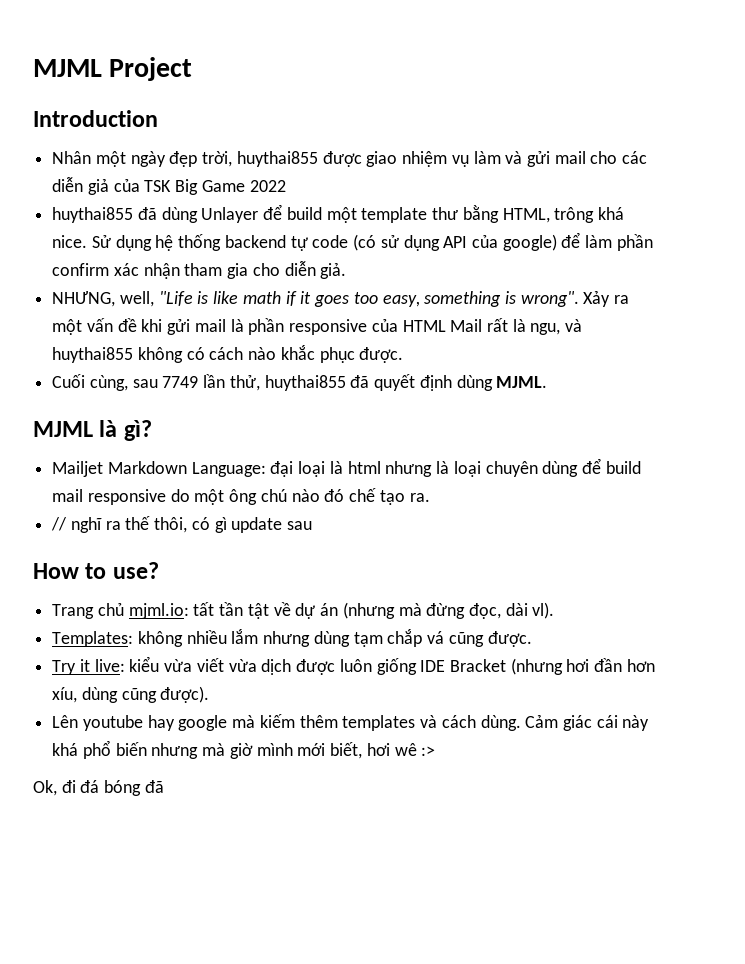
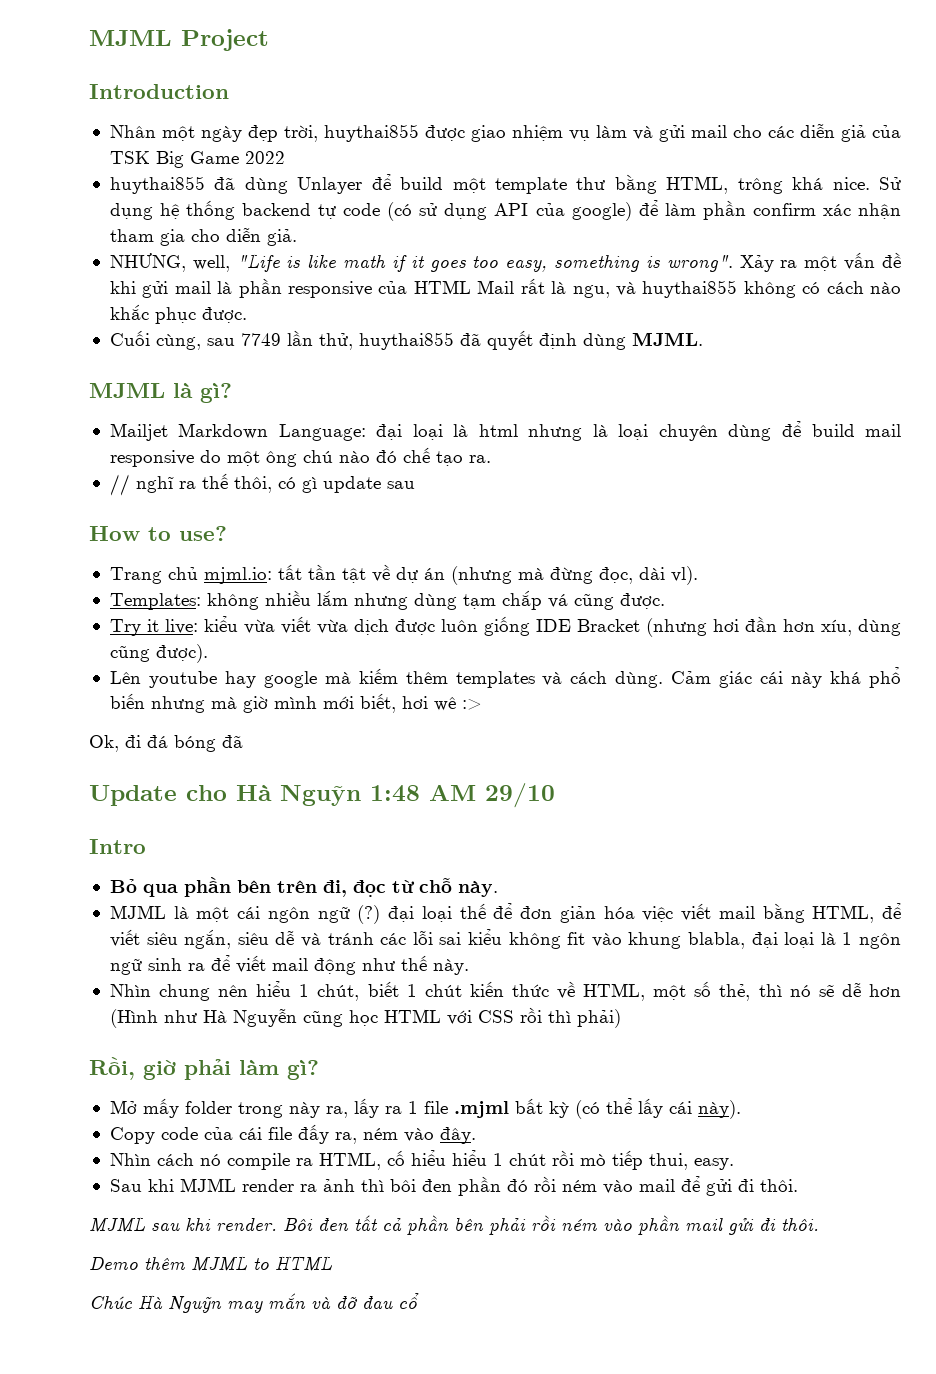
(164, 786) none -> [89,783,555,808] [89,839,146,854] [109,877,498,897] [109,903,901,924] [109,929,902,949] [109,955,469,975] [109,981,902,1001] [109,1007,621,1028] [89,1057,319,1080] [109,1098,741,1119] [109,1124,476,1144] [109,1150,734,1170] [109,1176,798,1196] [89,1215,819,1235] [89,1256,332,1271] [89,1293,419,1313] // Update cho Hà Nguỹn 1:48 AM 29/10 // Intro // Bỏ qua phần bên trên đi, đọc từ chỗ này. // MJML là một cái ngôn ngữ (?) đại loại thế để đơn giản hóa việc viết mail bằng HTML, để viết siêu ngắn, siêu dễ và tránh các lỗi sai kiểu không fit vào khung blabla, đại loại là 1 ngôn ngữ sinh ra để viết mail động như thế này. // Nhìn chung nên hiểu 1 chút, biết 1 chút kiến thức về HTML, một số thẻ, thì nó sẽ dễ hơn (Hình như Hà Nguyễn cũng học HTML với CSS rồi thì phải) // Rồi, giờ phải làm gì? // Mở mấy folder trong này ra, lấy ra 1 file .mjml bất kỳ (có thể lấy cái này). // Copy code của cái file đấy ra, ném vào đây. // Nhìn cách nó compile ra HTML, cố hiểu hiểu 1 chút rồi mò tiếp thui, easy. // Sau khi MJML render ra ảnh thì bôi đen phần đó rồi ném vào mail để gửi đi thôi. // MJML sau khi render. Bôi đen tất cả phần bên phải rồi ném vào phần mail gửi đi thôi. // Demo thêm MJML to HTML // Chúc Hà Nguỹn may mắn và đỡ đau cổ

